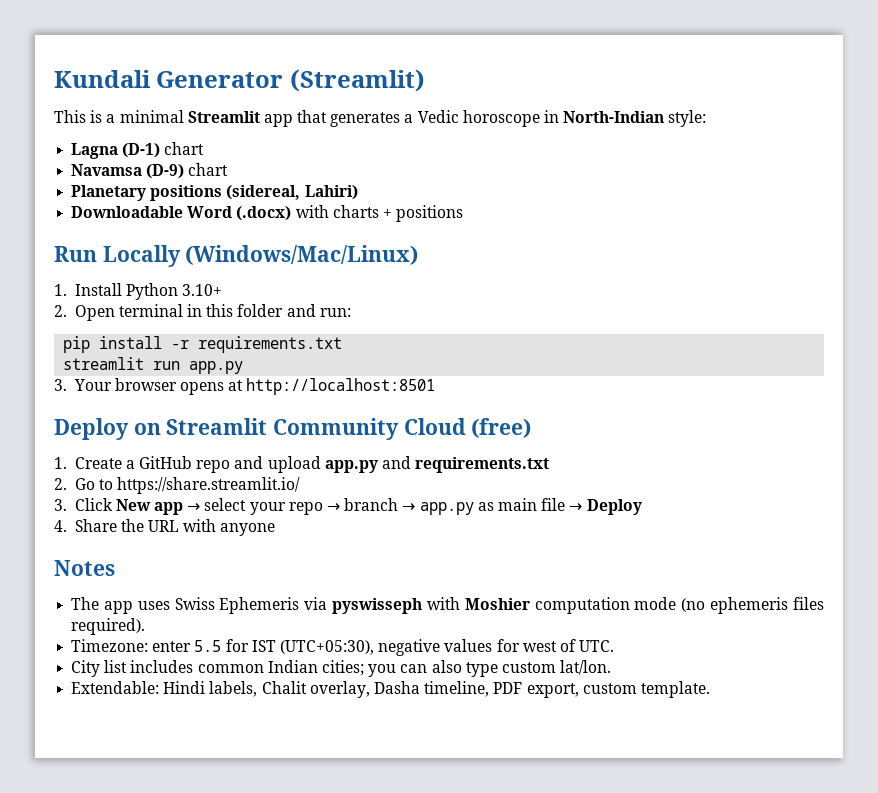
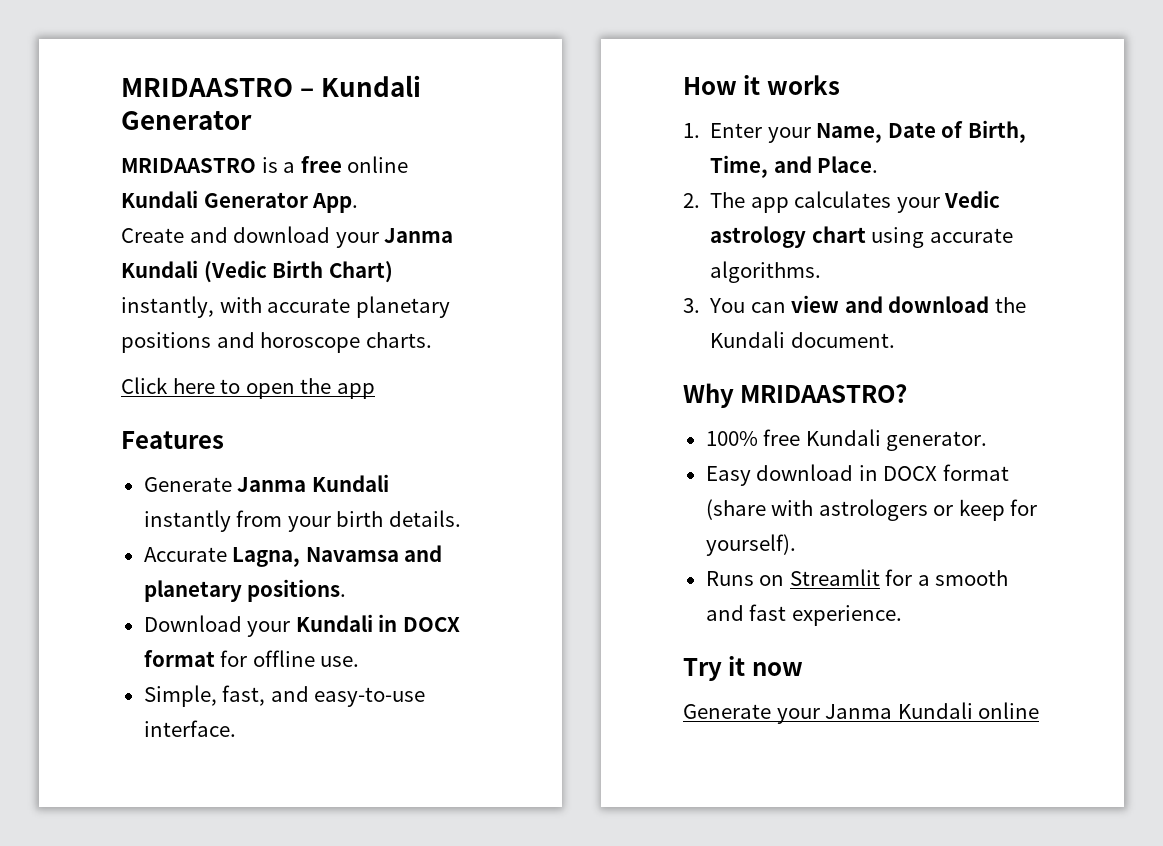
[54,69,425,92] [54,110,707,127] [71,142,205,159] [71,163,229,179] [71,185,358,201] [71,205,464,222] [54,245,419,267] [54,283,223,300] [54,304,351,321] [63,336,343,353] [63,357,244,374] [54,378,436,395] [54,418,532,440] [54,456,550,473] [54,477,301,494] [54,498,642,515] [54,519,276,536] [54,560,115,576] [71,597,825,614] [71,618,146,635] [71,639,615,656] [71,660,612,677] [71,681,710,698] Kundali Generator (Streamlit) // This is a minimal Streamlit app that generates a Vedic horoscope in North-Indian style: // Lagna (D-1) chart // Navamsa (D-9) chart // Planetary positions (sidereal, Lahiri) // Downloadable Word (.docx) with charts + positions // Run Locally (Windows/Mac/Linux) // 1. Install Python 3.10+ // 2. Open terminal in this folder and run: // pip install -r requirements.txt // streamlit run app.py // 3. Your browser opens at http://localhost:8501 // Deploy on Streamlit Community Cloud (free) // 1. Create a GitHub repo and upload app.py and requirements.txt // 2. Go to https://share.streamlit.io/ // 3. Click New app → select your repo → branch → app.py as main file → Deploy // 4. Share the URL with anyone // Notes // The app uses Swiss Ephemeris via pyswisseph with Moshier computation mode (no ephemeris files required). // Timezone: enter 5.5 for IST (UTC+05:30), negative values for west of UTC. // City list includes common Indian cities; you can also type custom lat/lon. // Extendable: Hindi labels, Chalit overlay, Dasha timeline, PDF export, custom template. -> [121,75,422,97] [121,111,252,130] [121,156,409,173] [121,190,359,213] [121,226,454,248] [121,260,393,283] [121,296,450,318] [121,332,432,353] [121,377,375,399] [121,431,224,449] [143,474,389,492] [143,510,461,532] [143,545,443,567] [143,579,347,602] [143,614,460,637] [143,650,360,667] [143,685,426,707] [143,720,236,737] [683,75,840,95] [683,120,1026,143] [710,155,879,178] [683,190,1001,213] [710,226,1013,248] [710,261,822,283] [683,295,1026,313] [710,331,895,348] [683,383,908,408] [705,429,988,451] [705,464,1009,486] [705,499,1038,521] [705,534,796,556] [705,569,1009,586] [705,604,902,626] [683,656,803,681] [683,702,1040,724] MRIDAASTRO – Kundali Generator // MRIDAASTRO is a free online Kundali Generator App. // Create and download your Janma Kundali (Vedic Birth Chart) instantly, with accurate planetary positions and horoscope charts. // Click here to open the app // Features // Generate Janma Kundali instantly from your birth details. // Accurate Lagna, Navamsa and planetary positions. // Download your Kundali in DOCX format for offline use. // Simple, fast, and easy-to-use interface. // How it works // 1. Enter your Name, Date of Birth, Time, and Place. // 2. The app calculates your Vedic astrology chart using accurate algorithms. // 3. You can view and download the Kundali document. // Why MRIDAASTRO? // 100% free Kundali generator. // Easy download in DOCX format (share with astrologers or keep for yourself). // Runs on Streamlit for a smooth and fast experience. // Try it now // Generate your Janma Kundali online

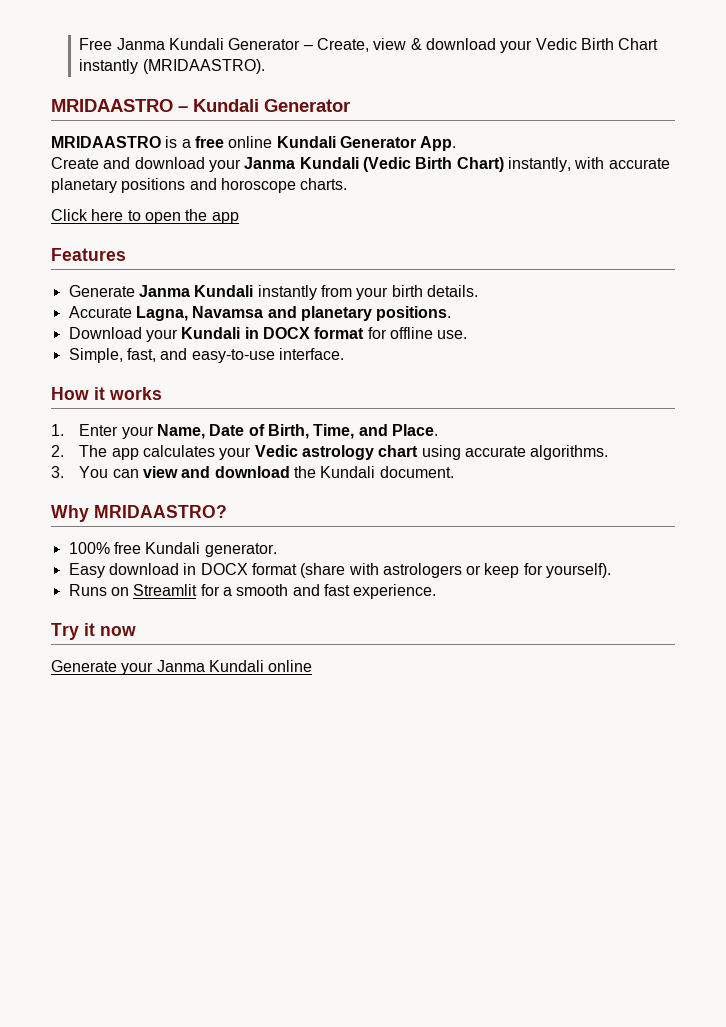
(121, 87) none -> [79,38,659,53] [79,59,265,74] Free Janma Kundali Generator – Create, view & download your Vedic Birth Chart instantly (MRIDAASTRO). //

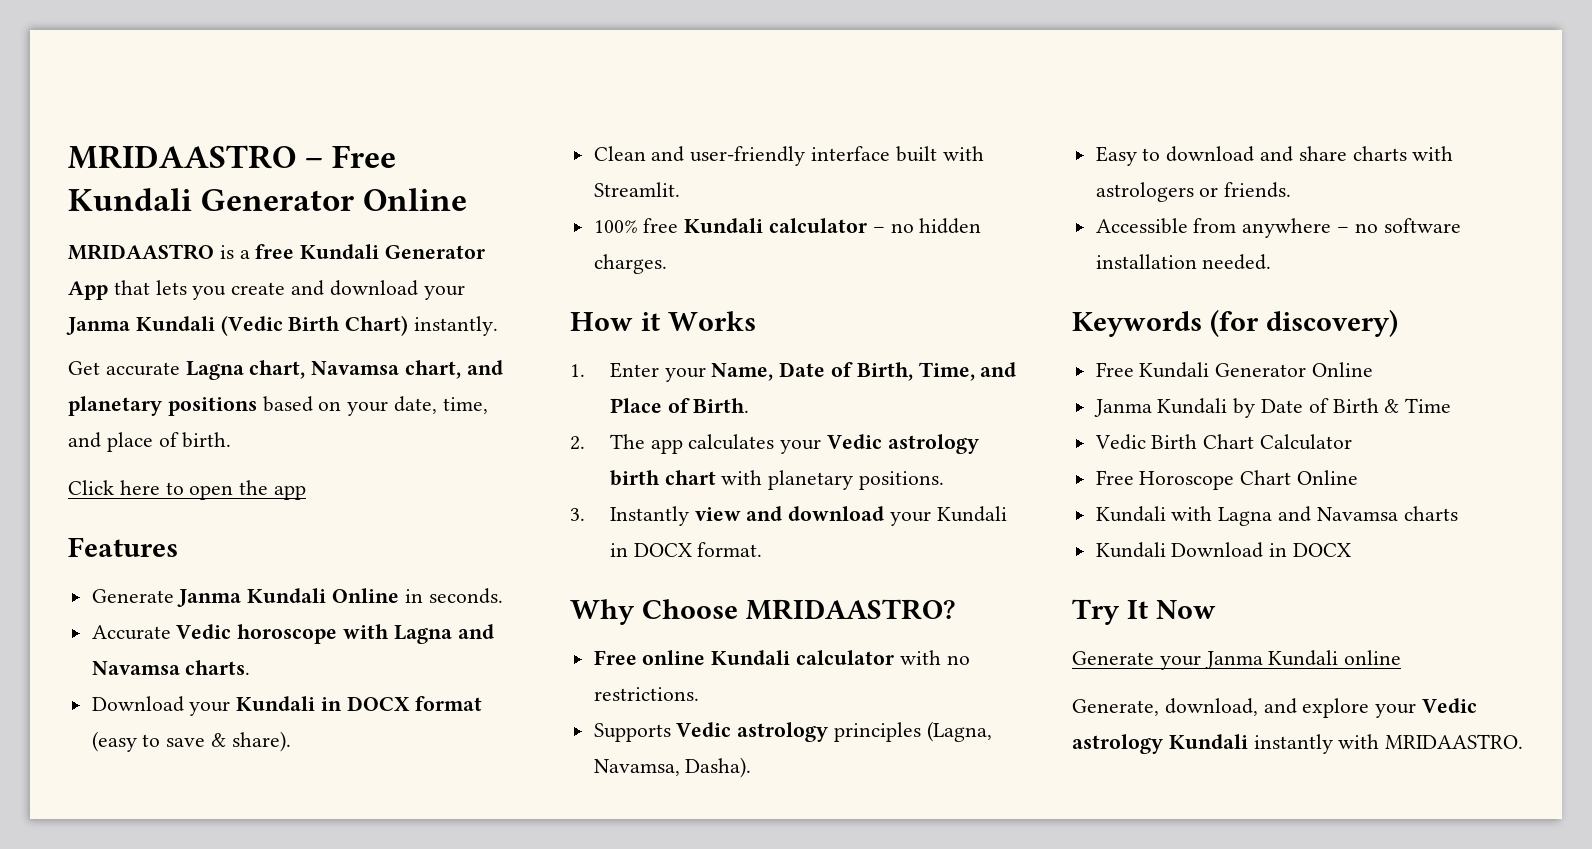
[79,38,659,53] [79,59,265,74] [51,99,350,112] Free Janma Kundali Generator – Create, view & download your Vedic Birth Chart instantly (MRIDAASTRO). // MRIDAASTRO – Kundali Generator -> [68,145,397,169] [68,188,468,211] MRIDAASTRO – Free Kundali Generator Online
[228,136,457,151] [51,157,99,169] online Kundali Generator App. // Create -> [300,244,486,259] [68,280,286,300] Kundali Generator App that lets you create
[507,157,670,172] [51,178,348,193] instantly, with accurate planetary positions and horoscope charts. -> [414,316,499,336] [68,360,503,380] [68,396,488,416] [68,432,232,452] instantly. // Get accurate Lagna chart, Navamsa chart, and planetary positions based on your date, time, and place of birth.
[257,285,478,300] [68,306,452,321] instantly from your birth details. // Accurate Lagna, Navamsa and planetary positions. -> [332,588,503,604] [91,624,494,644] [91,660,251,675] Online in seconds. // Accurate Vedic horoscope with Lagna and Navamsa charts.
[367,327,468,339] [68,348,344,363] for offline use. // Simple, fast, and easy-to-use interface. -> [91,731,291,752] [593,146,984,166] [593,182,680,197] [593,218,982,234] [593,254,667,274] (easy to save & share). // Clean and user-friendly interface built with Streamlit. // 100% free Kundali calculator – no hidden charges.
[109,387,162,400] works -> [667,311,756,331] Works
[391,424,438,436] Place. -> [609,398,750,413] Place of Birth.
[378,445,609,460] chart using accurate algorithms. -> [609,470,944,490] birth chart with planetary positions.
[79,466,139,478] You can -> [609,506,689,526] Instantly
[293,466,454,478] the Kundali document. -> [889,506,1007,526] [609,542,763,557] your Kundali in DOCX format.
(89, 513) none -> [641,599,738,619] Choose
[68,542,277,557] [68,563,612,578] [68,584,437,599] 100% free Kundali generator. // Easy download in DOCX format (share with astrologers or keep for yourself). // Runs on Streamlit for a smooth and fast experience. -> [593,650,970,665] [593,687,699,701] [593,721,992,742] [593,757,752,778] [1095,146,1454,166] [1095,182,1292,202] [1095,218,1461,238] [1095,254,1272,270] [1072,309,1398,337] [1095,362,1374,378] [1093,398,1452,418] [1094,434,1353,450] [1095,470,1359,490] [1095,506,1458,526] [1095,542,1352,558] Free online Kundali calculator with no restrictions. // Supports Vedic astrology principles (Lagna, Navamsa, Dasha). // Easy to download and share charts with astrologers or friends. // Accessible from anywhere – no software installation needed. // Keywords (for discovery) // Free Kundali Generator Online // Janma Kundali by Date of Birth & Time // Vedic Birth Chart Calculator // Free Horoscope Chart Online // Kundali with Lagna and Navamsa charts // Kundali Download in DOCX
[84,623,136,636] it now -> [1126,600,1216,619] It Now
(313, 666) none -> [1072,698,1478,718] [1072,734,1524,754] // Generate, download, and explore your Vedic astrology Kundali instantly with MRIDAASTRO.

